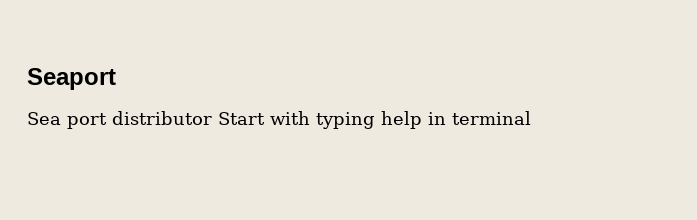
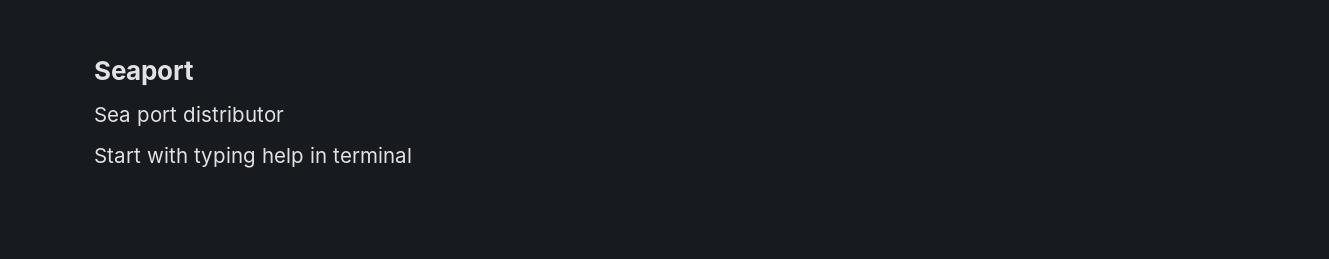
(212, 118) none -> (284, 113) //

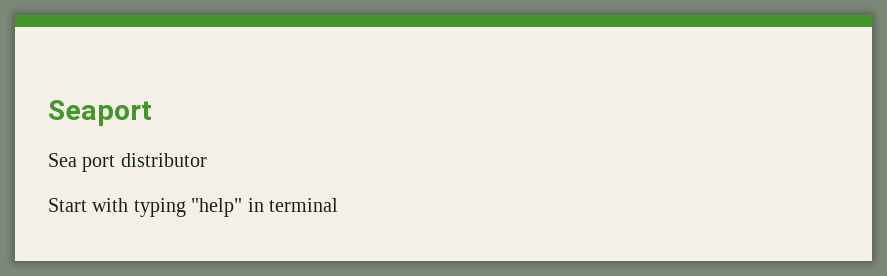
[262,148,304,167] help -> [191,198,243,217] "help"

